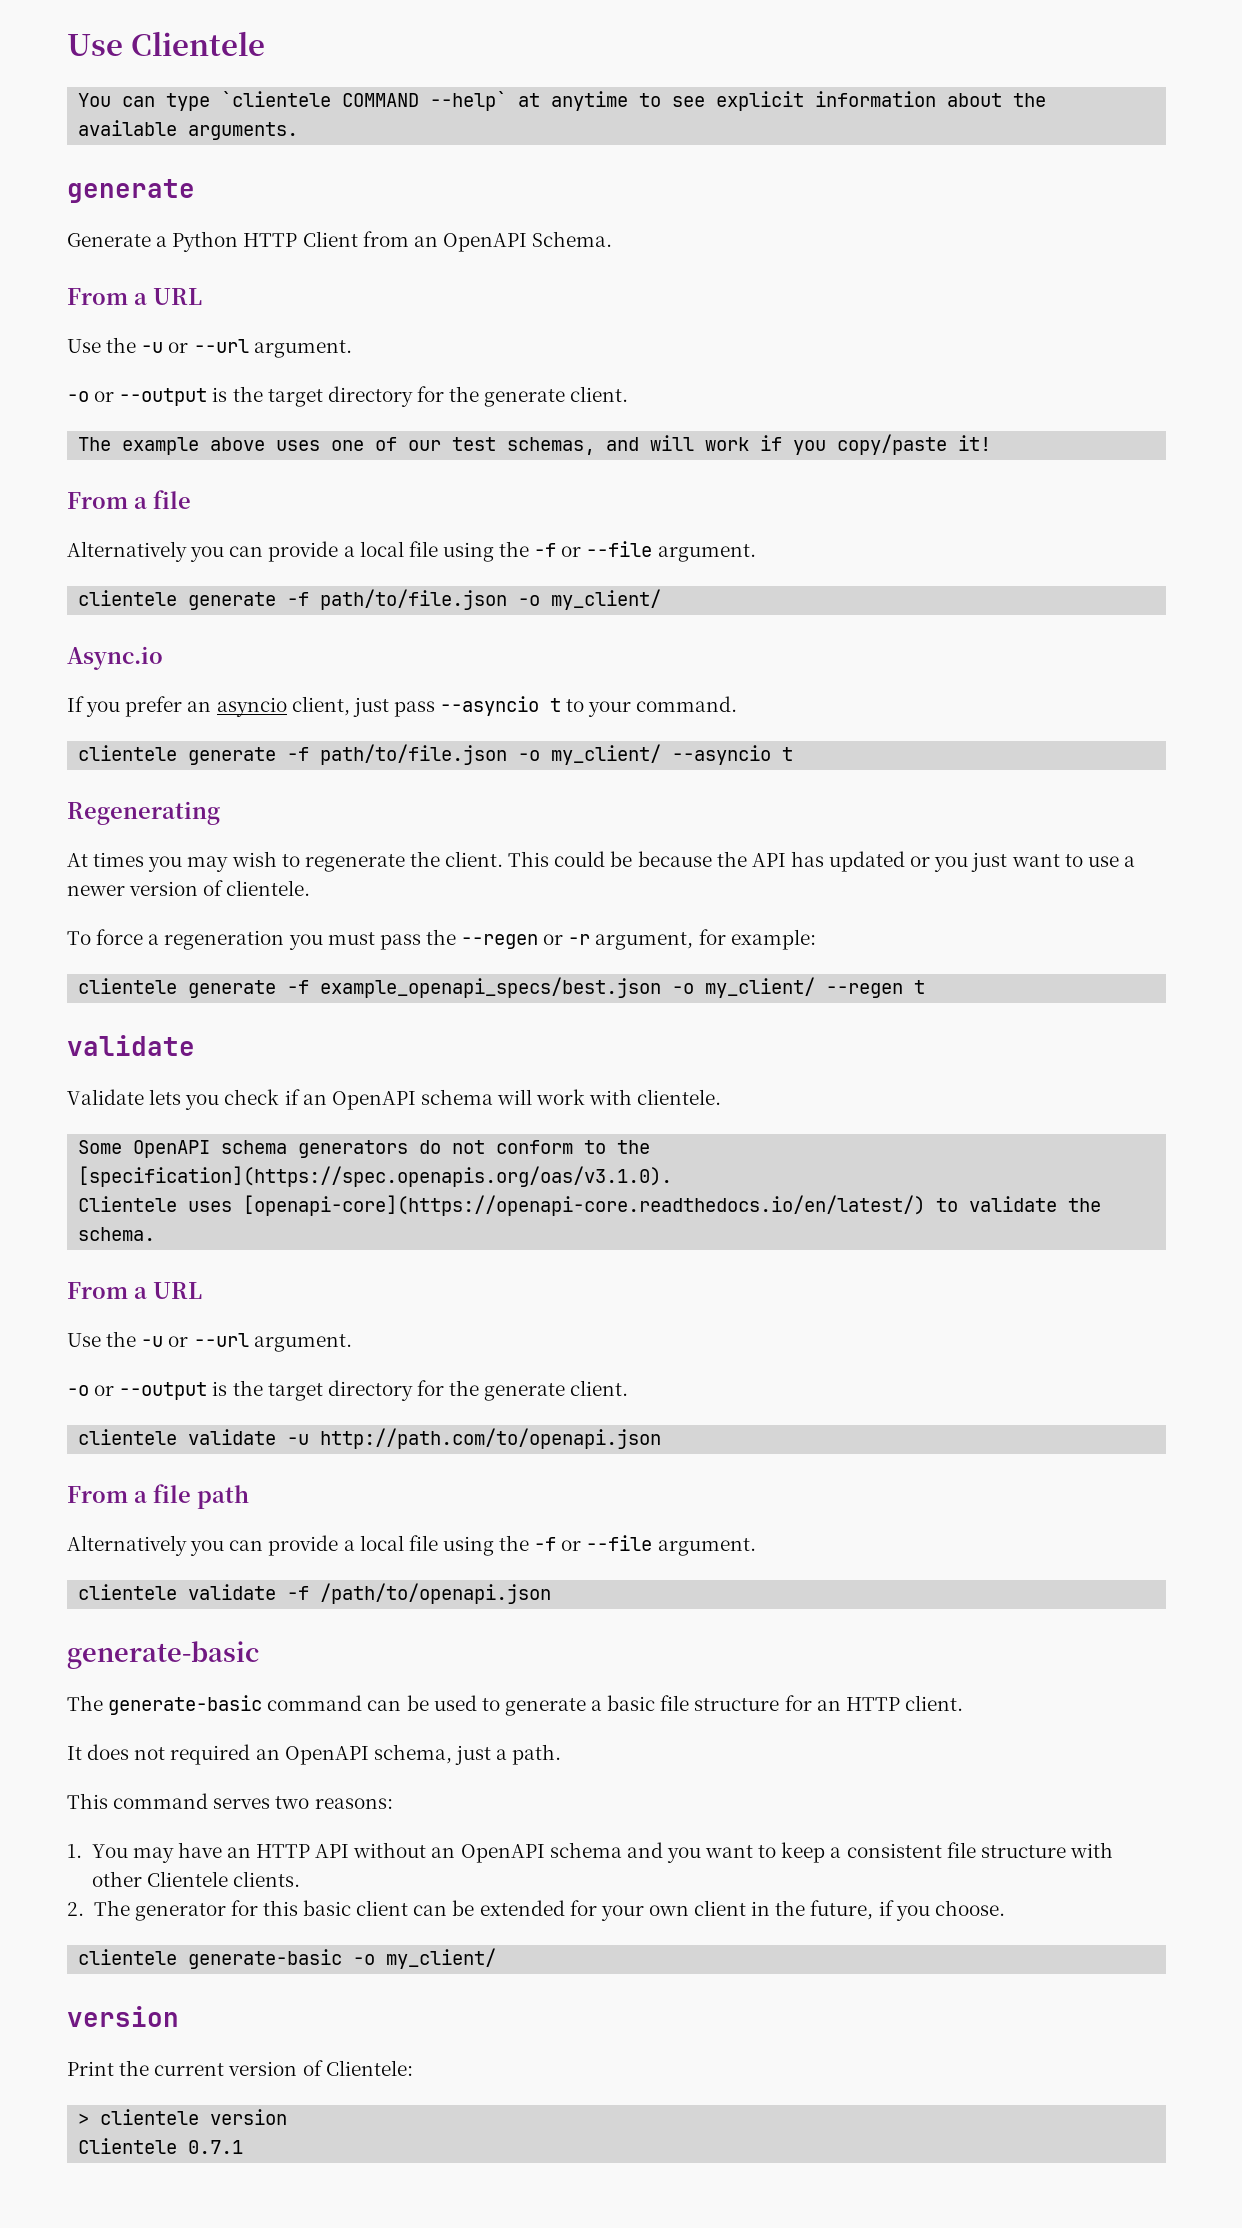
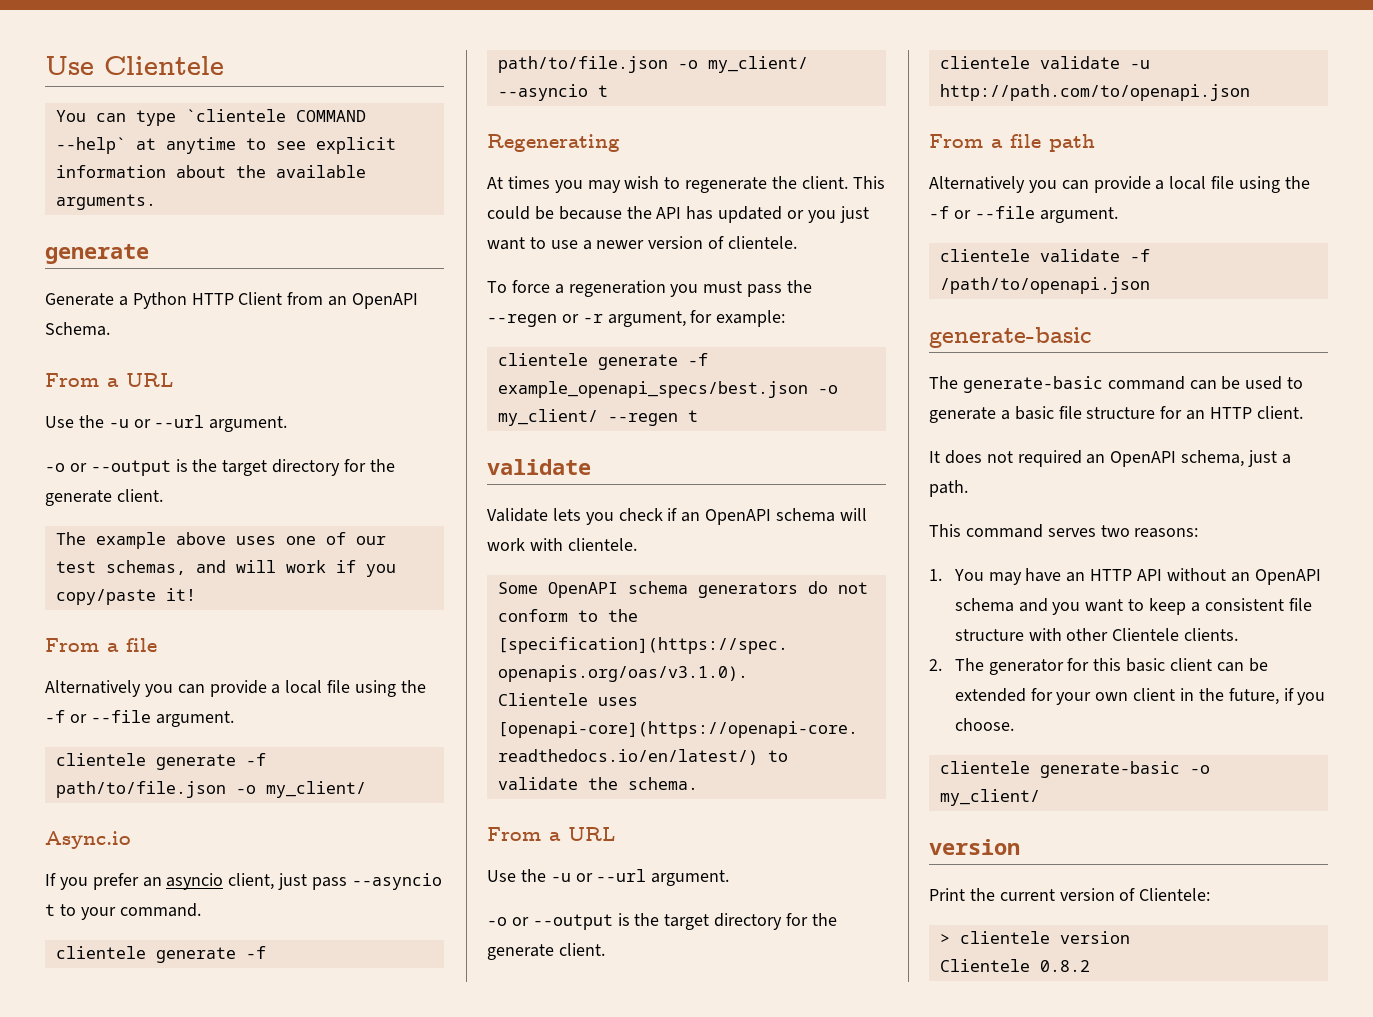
[188,2140,244,2154] 0.7.1 -> [1039,960,1090,972] 0.8.2

